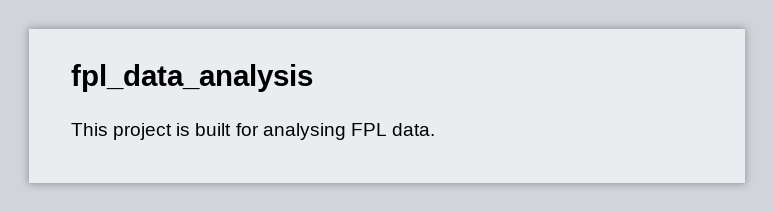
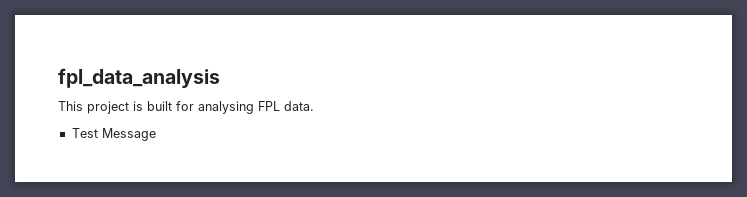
(435, 129) none -> [71,128,156,141] // Test Message

